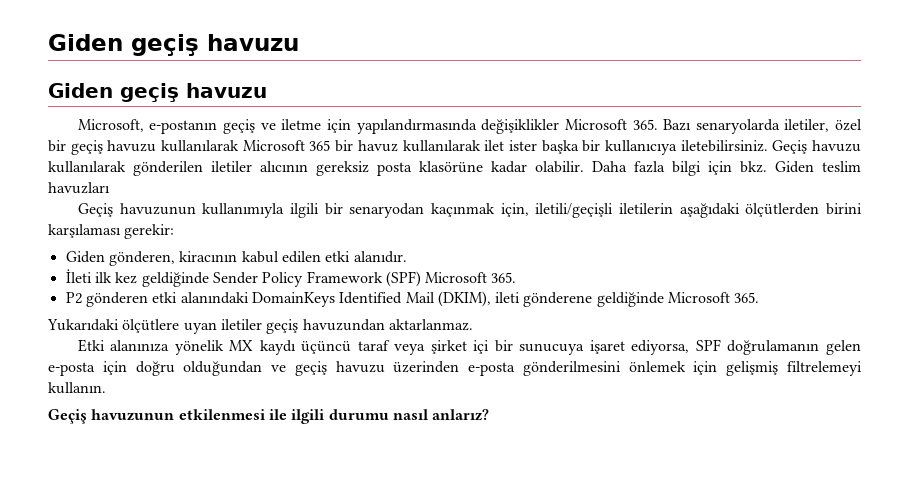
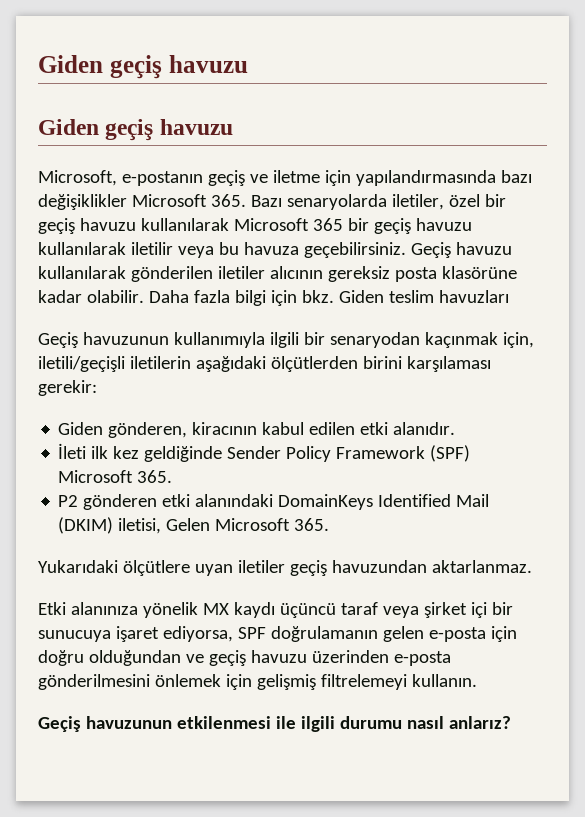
(477, 126) none -> [500,170,532,183] bazı
[357,140,768,155] havuz kullanılarak ilet ister başka bir kullanıcıya iletebilirsiniz. -> [373,218,472,234] [38,242,406,258] geçiş havuzu kullanılarak iletilir veya bu havuza geçebilirsiniz.
[437,291,664,307] (DKIM), ileti gönderene geldiğinde -> [58,517,211,534] (DKIM) iletisi, Gelen

